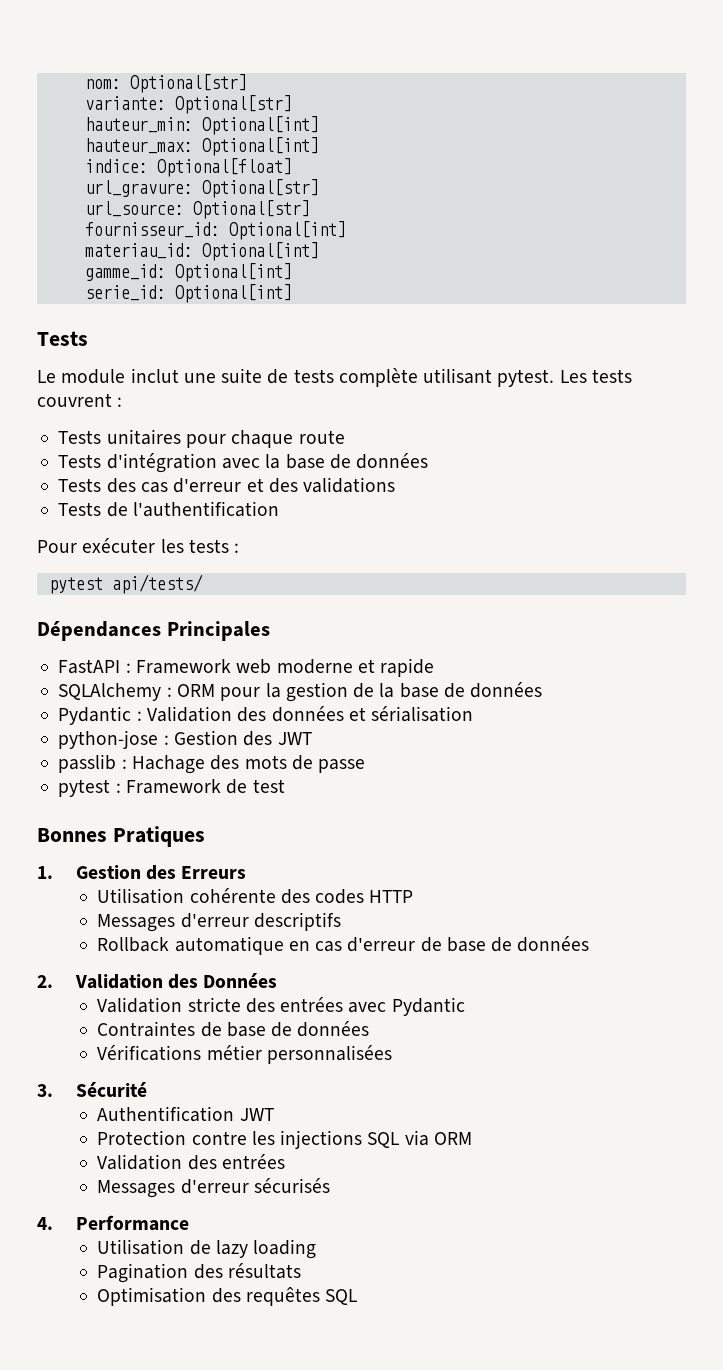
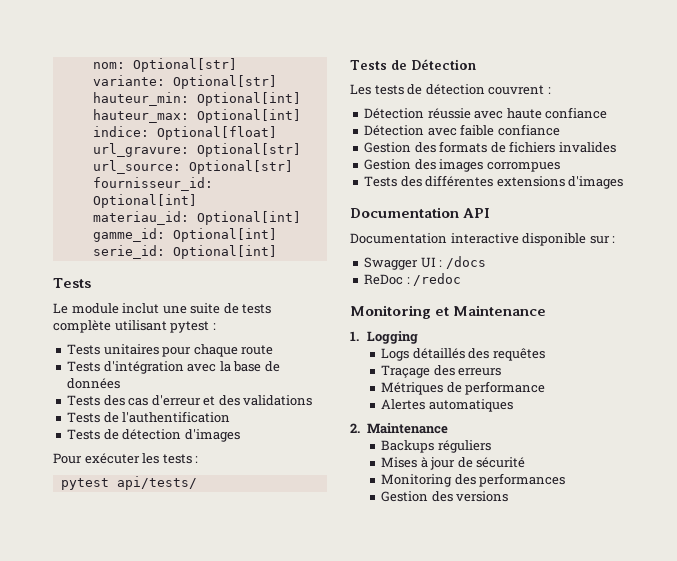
[497,369,632,387] [37,393,112,407] pytest. Les tests couvrent -> [170,321,210,333] pytest
(279, 509) none -> [67,429,240,442] // Tests de détection d'images
[37,621,270,641] [58,658,435,677] [58,682,543,702] [58,706,474,725] [58,730,312,749] [58,754,366,774] [58,779,285,797] [37,826,205,847] [37,865,247,880] [97,888,414,904] [97,912,341,932] [97,936,590,955] [37,973,278,989] [97,997,465,1016] [97,1021,370,1037] [97,1045,392,1064] [37,1082,147,1097] [97,1106,274,1122] [97,1130,472,1149] [97,1154,285,1170] [97,1178,330,1198] [37,1215,189,1231] [97,1239,317,1259] [97,1263,301,1283] [97,1287,358,1306] Dépendances Principales // FastAPI : Framework web moderne et rapide // SQLAlchemy : ORM pour la gestion de la base de données // Pydantic : Validation des données et sérialisation // python-jose : Gestion des JWT // passlib : Hachage des mots de passe // pytest : Framework de test // Bonnes Pratiques // 1. Gestion des Erreurs // Utilisation cohérente des codes HTTP // Messages d'erreur descriptifs // Rollback automatique en cas d'erreur de base de données // 2. Validation des Données // Validation stricte des entrées avec Pydantic // Contraintes de base de données // Vérifications métier personnalisées // 3. Sécurité // Authentification JWT // Protection contre les injections SQL via ORM // Validation des entrées // Messages d'erreur sécurisés // 4. Performance // Utilisation de lazy loading // Pagination des résultats // Optimisation des requêtes SQL -> [350,59,476,70] [350,84,551,95] [364,107,608,119] [364,124,560,136] [364,141,616,153] [364,159,560,172] [364,175,624,189] [350,207,491,218] [350,233,616,246] [364,256,486,270] [364,273,462,286] [350,305,547,319] [350,331,418,344] [381,348,545,361] [381,365,502,378] [381,381,546,395] [381,399,513,412] [350,423,448,434] [381,440,491,453] [381,457,526,470] [381,473,566,487] [381,491,509,502] Tests de Détection // Les tests de détection couvrent : // Détection réussie avec haute confiance // Détection avec faible confiance // Gestion des formats de fichiers invalides // Gestion des images corrompues // Tests des différentes extensions d'images // Documentation API // Documentation interactive disponible sur : // Swagger UI : /docs // ReDoc : /redoc // Monitoring et Maintenance // 1. Logging // Logs détaillés des requêtes // Traçage des erreurs // Métriques de performance // Alertes automatiques // 2. Maintenance // Backups réguliers // Mises à jour de sécurité // Monitoring des performances // Gestion des versions

